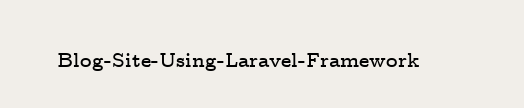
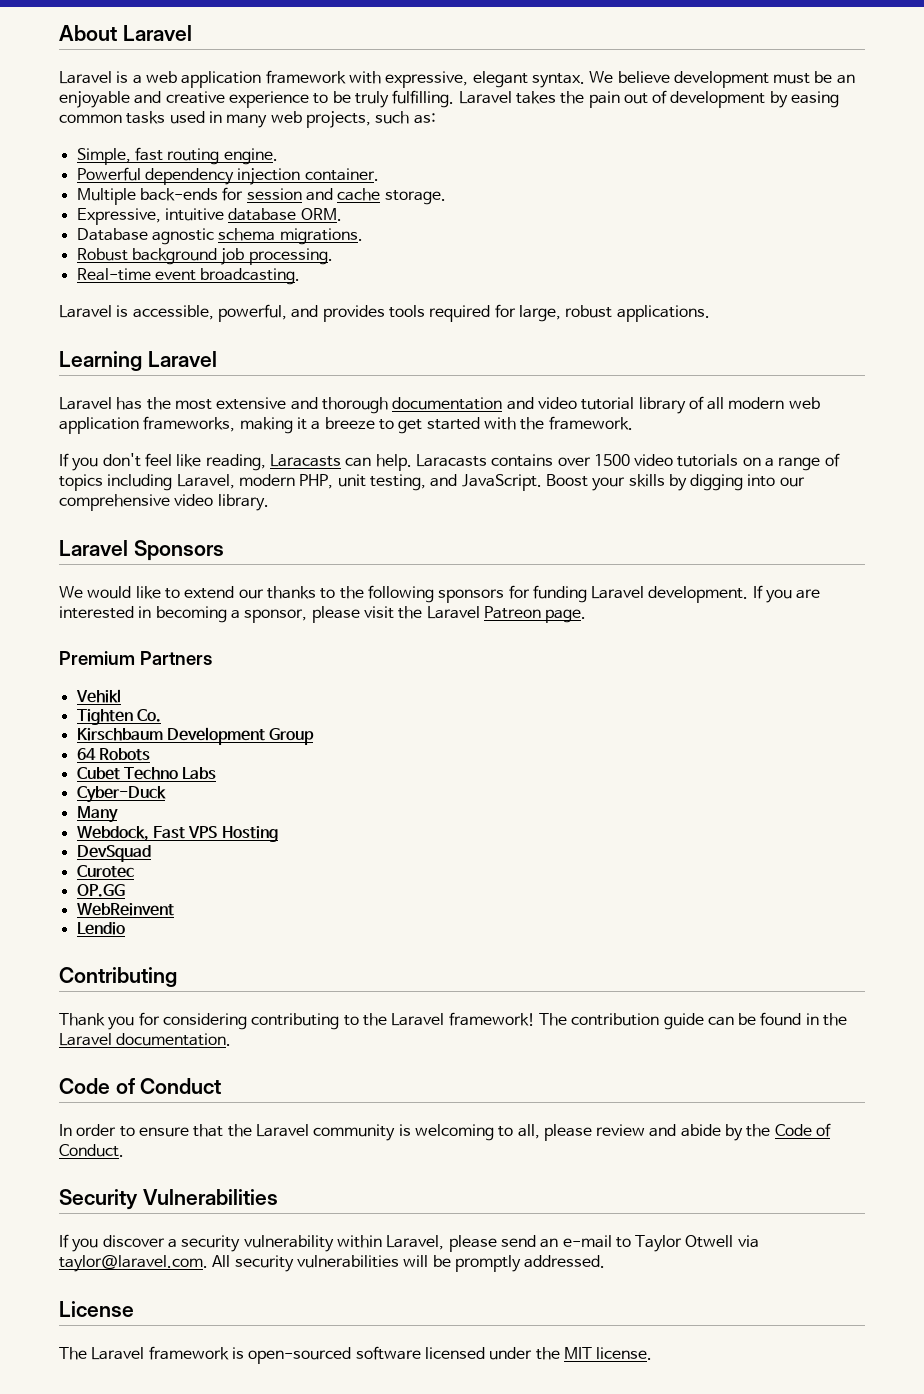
[57,53,419,71] Blog-Site-Using-Laravel-Framework -> [59,25,192,41] [59,70,855,88] [59,90,840,108] [59,111,436,128] [76,147,278,165] [76,167,379,185] [76,187,446,205] [76,208,342,225] [76,228,363,245] [76,248,333,265] [76,268,301,285] [59,304,710,322] [59,351,217,371] [59,396,820,414] [59,416,633,434] [59,453,840,471] [59,474,805,491] [59,494,269,511] [59,540,224,561] [59,585,821,603] [59,606,587,623] [59,651,212,665] [75,689,121,703] [76,709,161,725] [76,727,315,745] [76,748,150,761] [76,767,217,780] [76,786,166,803] [76,806,118,823] [76,826,278,842] [76,845,151,862] [76,865,134,878] [76,884,125,897] [76,903,174,916] [76,922,125,935] [59,967,177,987] [59,1012,848,1030] [59,1033,232,1046] [59,1078,222,1094] [59,1123,832,1141] [59,1144,124,1157] [59,1189,278,1210] [59,1234,759,1252] [59,1255,606,1272] [59,1301,134,1317] [59,1346,653,1364] About Laravel // Laravel is a web application framework with expressive, elegant syntax. We believe development must be an enjoyable and creative experience to be truly fulfilling. Laravel takes the pain out of development by easing common tasks used in many web projects, such as: // Simple, fast routing engine. // Powerful dependency injection container. // Multiple back-ends for session and cache storage. // Expressive, intuitive database ORM. // Database agnostic schema migrations. // Robust background job processing. // Real-time event broadcasting. // Laravel is accessible, powerful, and provides tools required for large, robust applications. // Learning Laravel // Laravel has the most extensive and thorough documentation and video tutorial library of all modern web application frameworks, making it a breeze to get started with the framework. // If you don't feel like reading, Laracasts can help. Laracasts contains over 1500 video tutorials on a range of topics including Laravel, modern PHP, unit testing, and JavaScript. Boost your skills by digging into our comprehensive video library. // Laravel Sponsors // We would like to extend our thanks to the following sponsors for funding Laravel development. If you are interested in becoming a sponsor, please visit the Laravel Patreon page. // Premium Partners // Vehikl // Tighten Co. // Kirschbaum Development Group // 64 Robots // Cubet Techno Labs // Cyber-Duck // Many // Webdock, Fast VPS Hosting // DevSquad // Curotec // OP.GG // WebReinvent // Lendio // Contributing // Thank you for considering contributing to the Laravel framework! The contribution guide can be found in the Laravel documentation. // Code of Conduct // In order to ensure that the Laravel community is welcoming to all, please review and abide by the Code of Conduct. // Security Vulnerabilities // If you discover a security vulnerability within Laravel, please send an e-mail to Taylor Otwell via taylor@laravel.com. All security vulnerabilities will be promptly addressed. // License // The Laravel framework is open-sourced software licensed under the MIT license.

